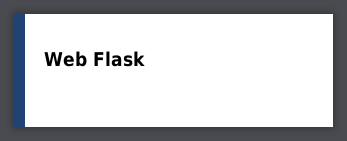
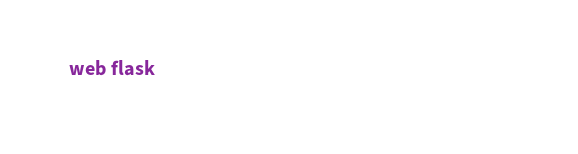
[44,51,145,67] Web Flask -> [69,60,156,76] web flask

